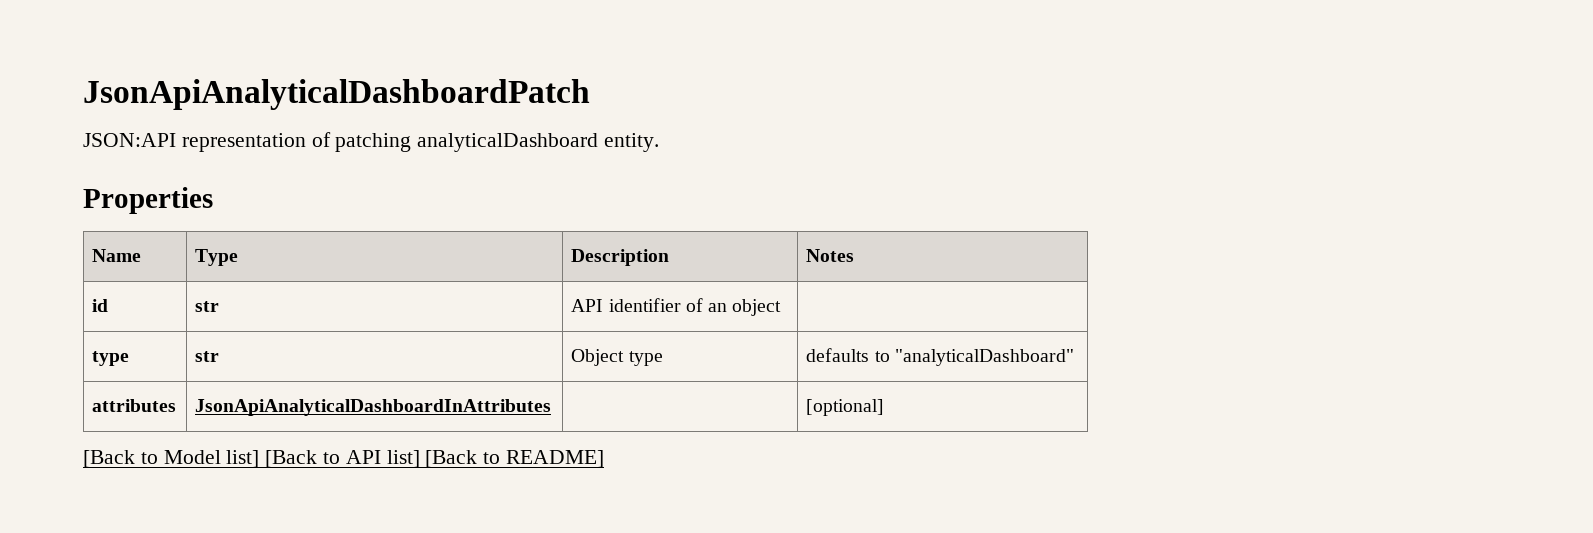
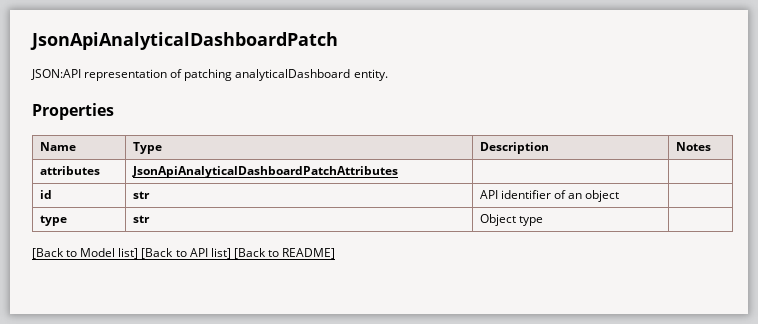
(855, 255) none -> [39,166,100,175] [131,166,398,178] // attributes | JsonApiAnalyticalDashboardPatchAttributes | |
[806,348,1074,366] [92,399,177,412] [195,399,552,416] [806,399,885,416] defaults to "analyticalDashboard" // attributes | JsonApiAnalyticalDashboardInAttributes | | [optional] -> (543, 221) none

